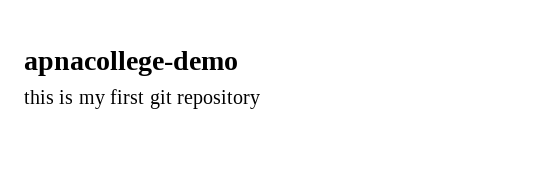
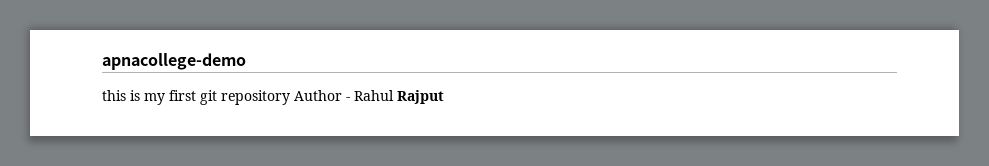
(260, 99) none -> [294,90,444,104] Author - Rahul Rajput

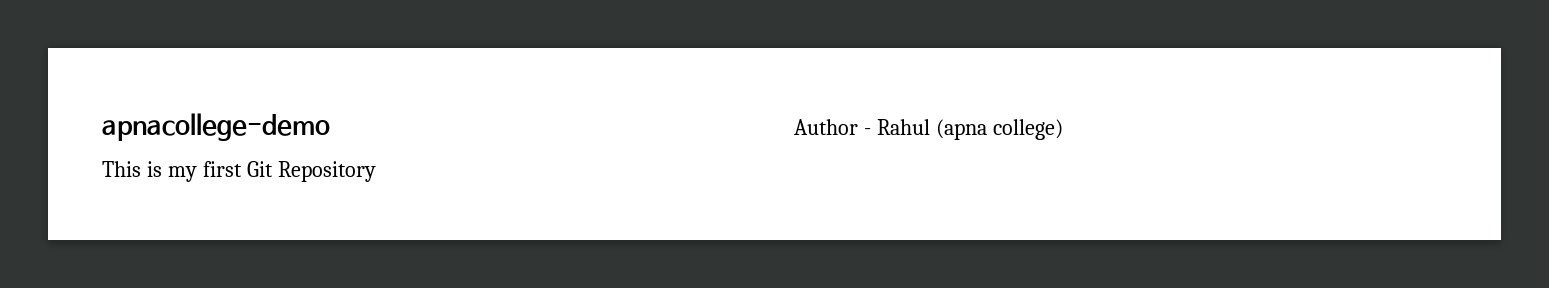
[102,90,126,101] this -> [102,161,141,177] This
[200,90,290,105] git repository -> [246,161,376,182] Git Repository //
[397,90,444,104] Rajput -> [935,119,1063,140] (apna college)

